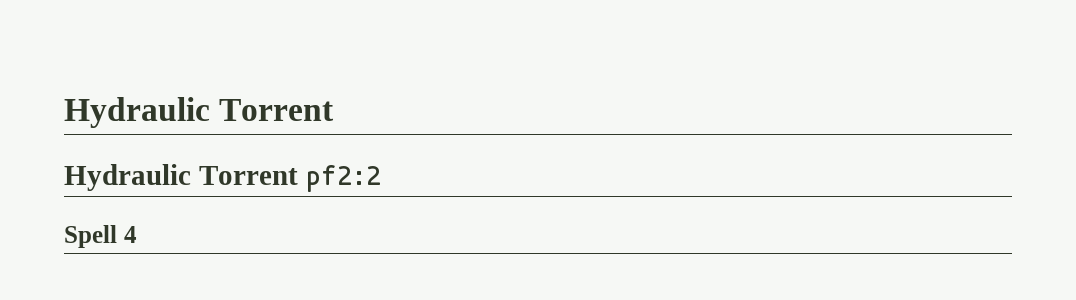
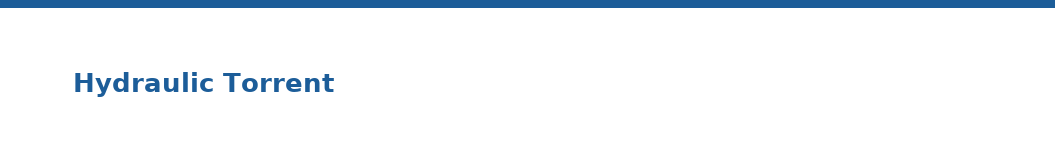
[64,97,335,128] [64,164,381,192] [64,225,137,248] Hydraulic Torrent // Hydraulic Torrent pf2:2 // Spell 4 -> [73,72,334,97] Hydraulic Torrent

